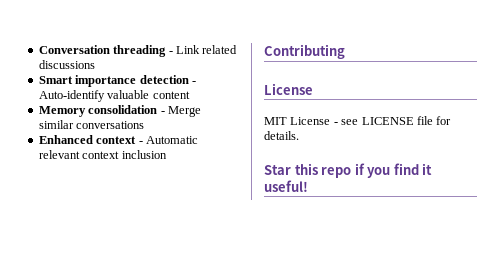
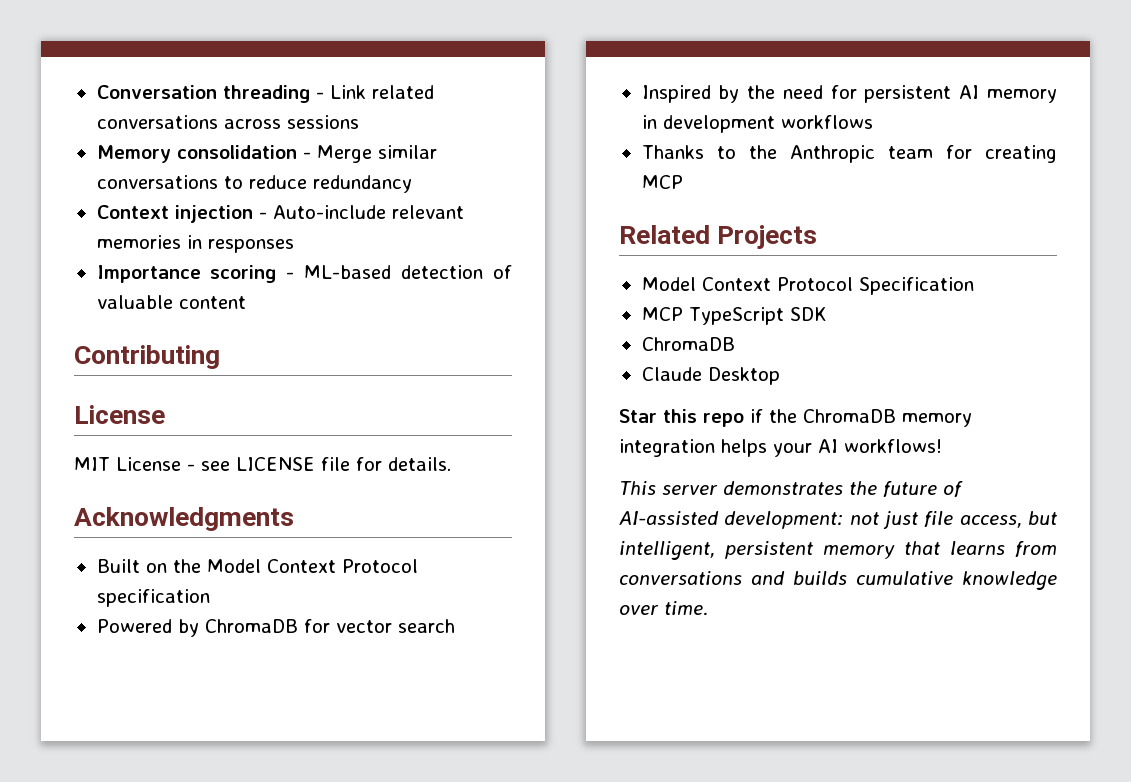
[38,60,95,69] [38,75,196,87] [38,90,190,102] discussions // Smart importance detection - Auto-identify valuable content -> [96,115,359,129] conversations across sessions
[38,135,198,144] [38,150,167,159] // Enhanced context - Automatic relevant context inclusion -> [223,175,412,193] [96,205,464,223] [96,235,294,253] [96,265,512,283] [96,295,246,309] to reduce redundancy // Context injection - Auto-include relevant memories in responses // Importance scoring - ML-based detection of valuable content
[264,163,433,178] [264,180,308,192] Star this repo if you find it useful! -> [74,507,294,531] [96,559,418,573] [96,589,210,607] [96,619,455,637] [641,85,1057,103] [641,115,873,133] [641,145,1057,163] [641,175,683,189] [619,225,818,249] [641,277,974,295] [641,307,827,325] [641,337,735,351] [641,367,780,385] [619,409,972,427] [619,439,942,457] [619,481,963,497] [619,511,1058,529] [619,541,1057,560] [619,571,1057,590] [619,601,708,616] Acknowledgments // Built on the Model Context Protocol specification // Powered by ChromaDB for vector search // Inspired by the need for persistent AI memory in development workflows // Thanks to the Anthropic team for creating MCP // Related Projects // Model Context Protocol Specification // MCP TypeScript SDK // ChromaDB // Claude Desktop // Star this repo if the ChromaDB memory integration helps your AI workflows! // This server demonstrates the future of AI-assisted development: not just file access, but intelligent, persistent memory that learns from conversations and builds cumulative knowledge over time.

